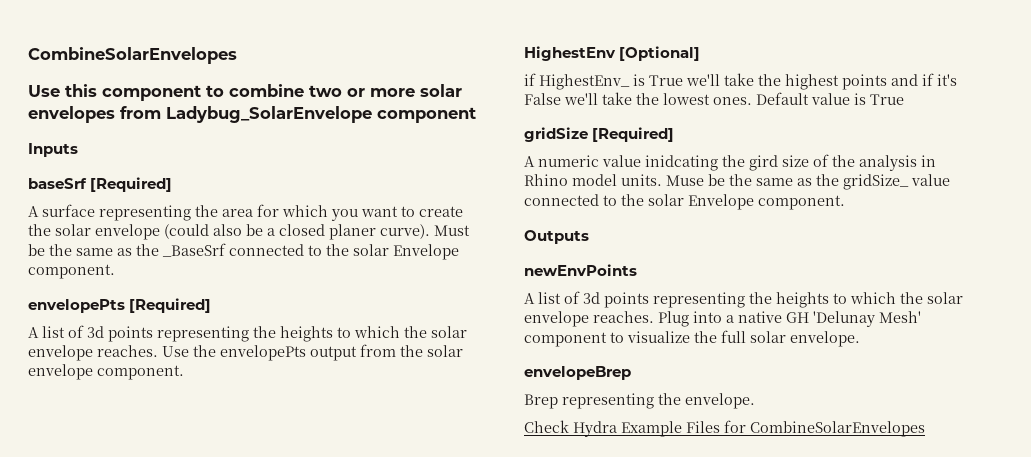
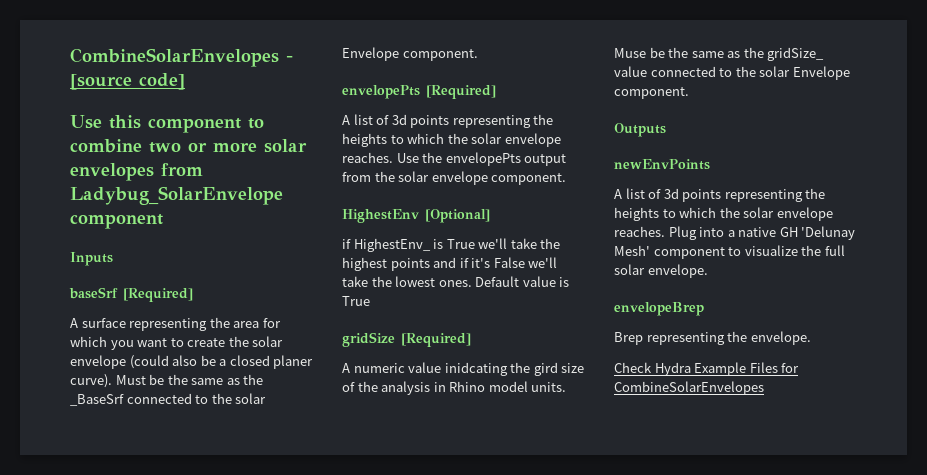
[28,47,237,64] CombineSolarEnvelopes -> [70,48,293,67] [70,73,185,90] CombineSolarEnvelopes - [source code]

